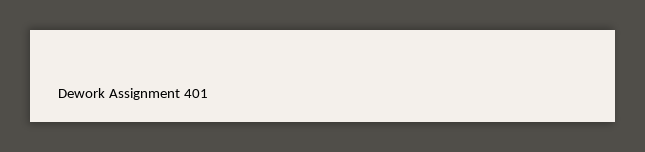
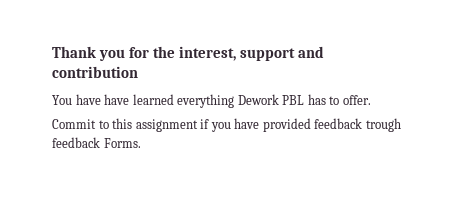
[58,88,208,100] Dework Assignment 401 -> [52,46,325,61] [52,66,138,78] [52,94,371,108] [52,118,401,132] [52,137,141,148] Thank you for the interest, support and contribution // You have have learned everything Dework PBL has to offer. // Commit to this assignment if you have provided feedback trough feedback Forms.

